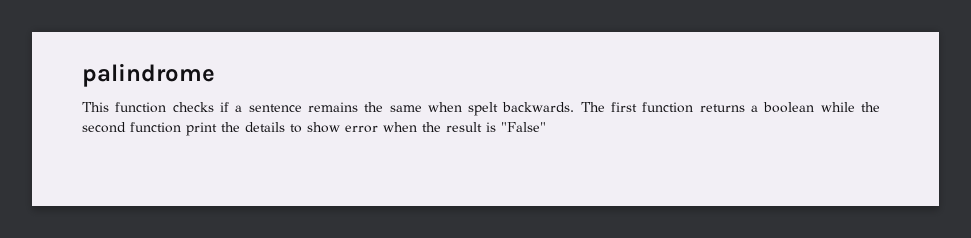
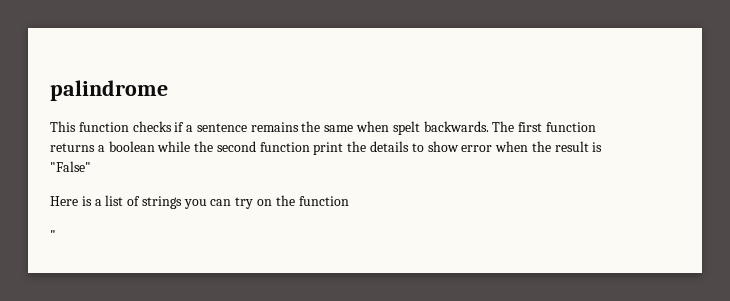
(546, 127) none -> [50,195,349,209] [50,230,56,240] // Here is a list of strings you can try on the function // "

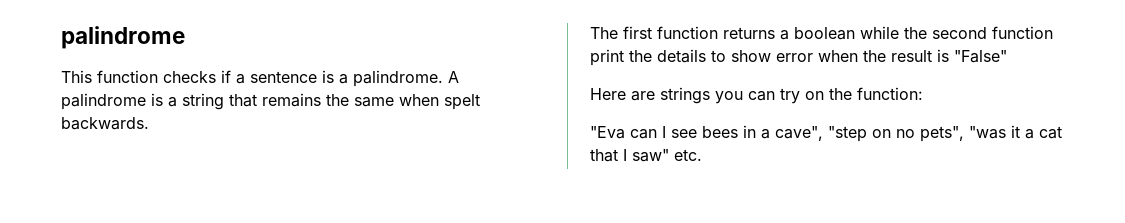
(247, 127) none -> [322,70,459,87] [61,93,257,110] is a palindrome. A palindrome is a string that
(489, 126) none -> (149, 123) //
[81,195,141,206] is a list of -> [631,91,655,101] are
[298,196,349,206] [50,230,56,240] function // " -> [857,87,923,100] [590,125,1062,142] [590,149,702,162] function: // "Eva can I see bees in a cave", "step on no pets", "was it a cat that I saw" etc.

